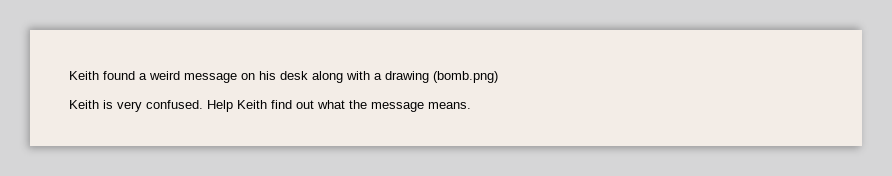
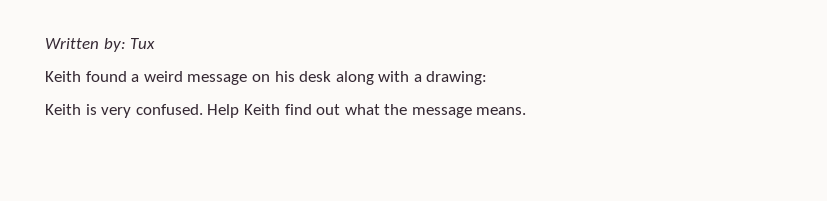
(69, 75) none -> [45,38,156,52] Written by: Tux //
[385,71,498,83] drawing (bomb.png) -> [426,71,488,85] drawing:

